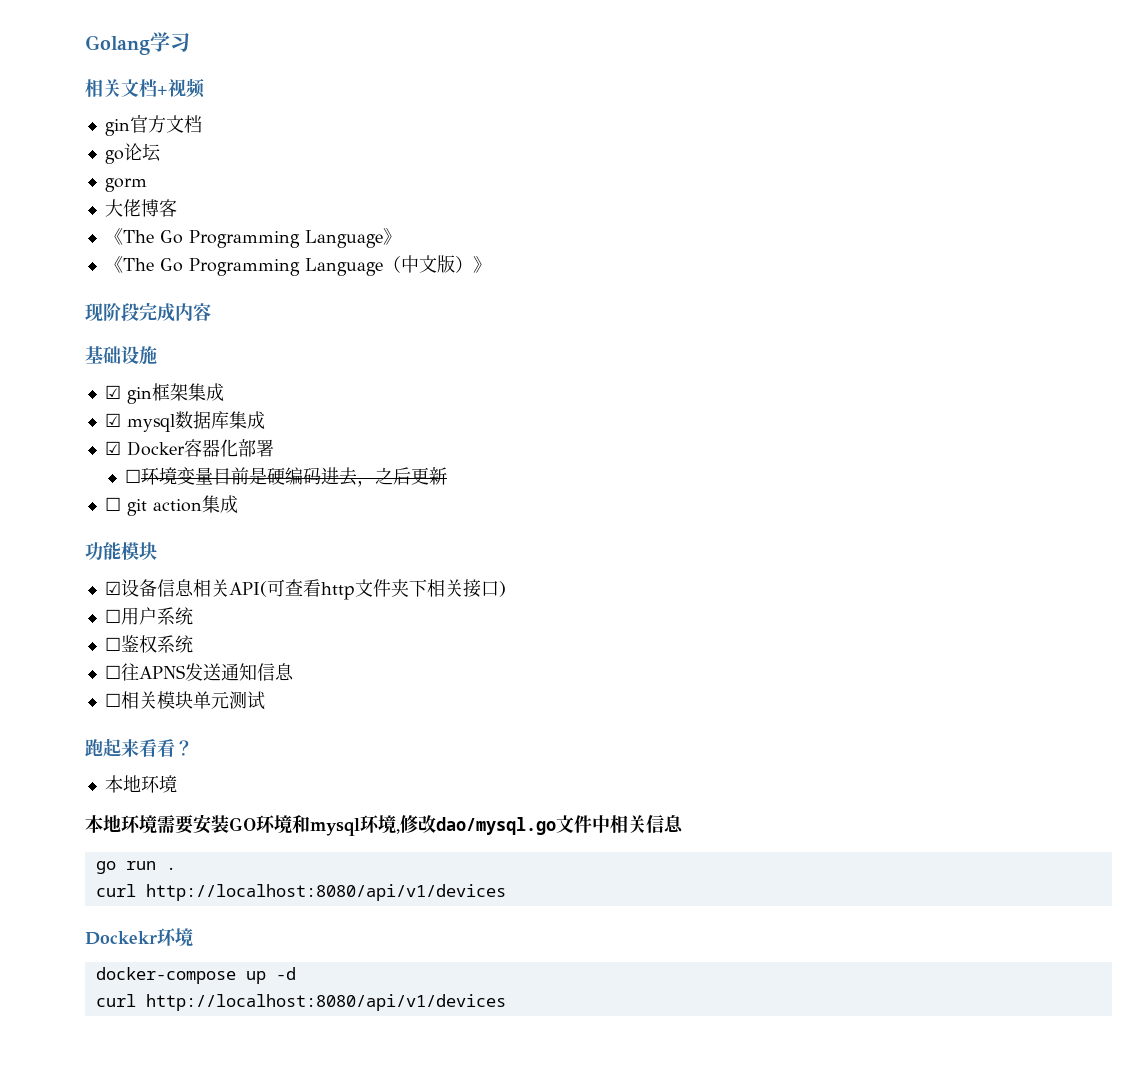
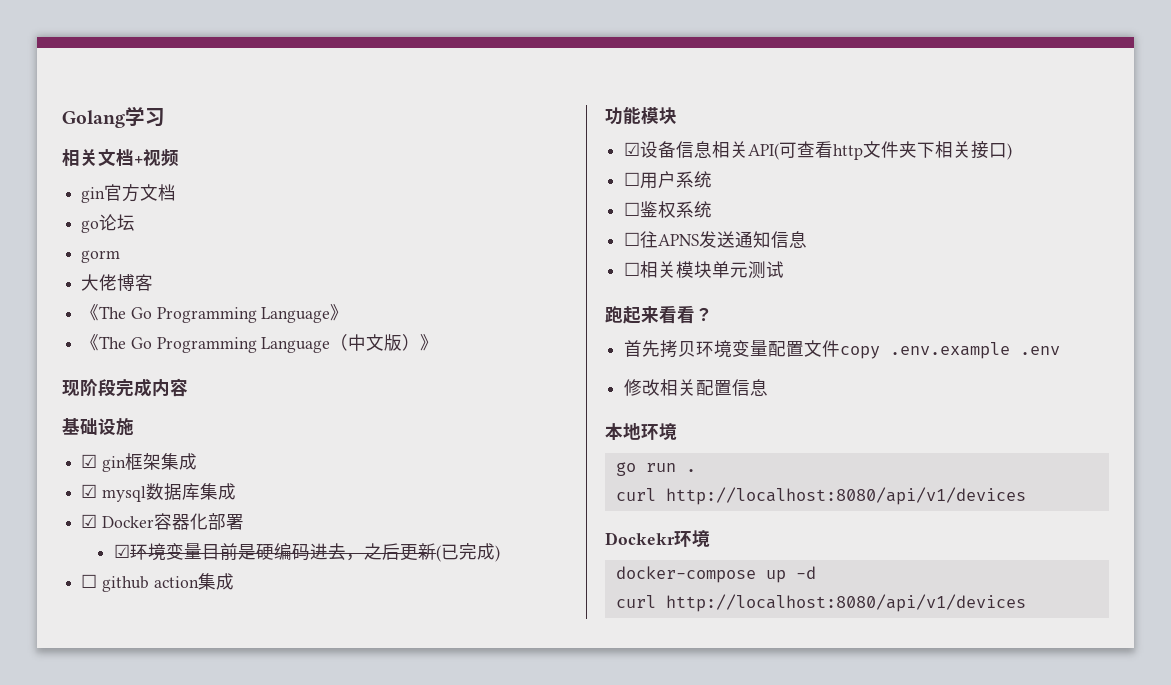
[125,469,142,483] ☐ -> [114,544,131,558] ☑
[104,497,147,516] // ☐ git -> [436,543,501,562] [81,574,149,592] (已完成) // ☐ github
[104,775,177,793] [85,814,684,836] 本地环境 // 本地环境需要安装GO环境和mysql环境,修改dao/mysql.go文件中相关信息 -> [624,340,1061,359] [624,379,769,396] [605,423,677,441] 首先拷贝环境变量配置文件copy .env.example .env // 修改相关配置信息 // 本地环境

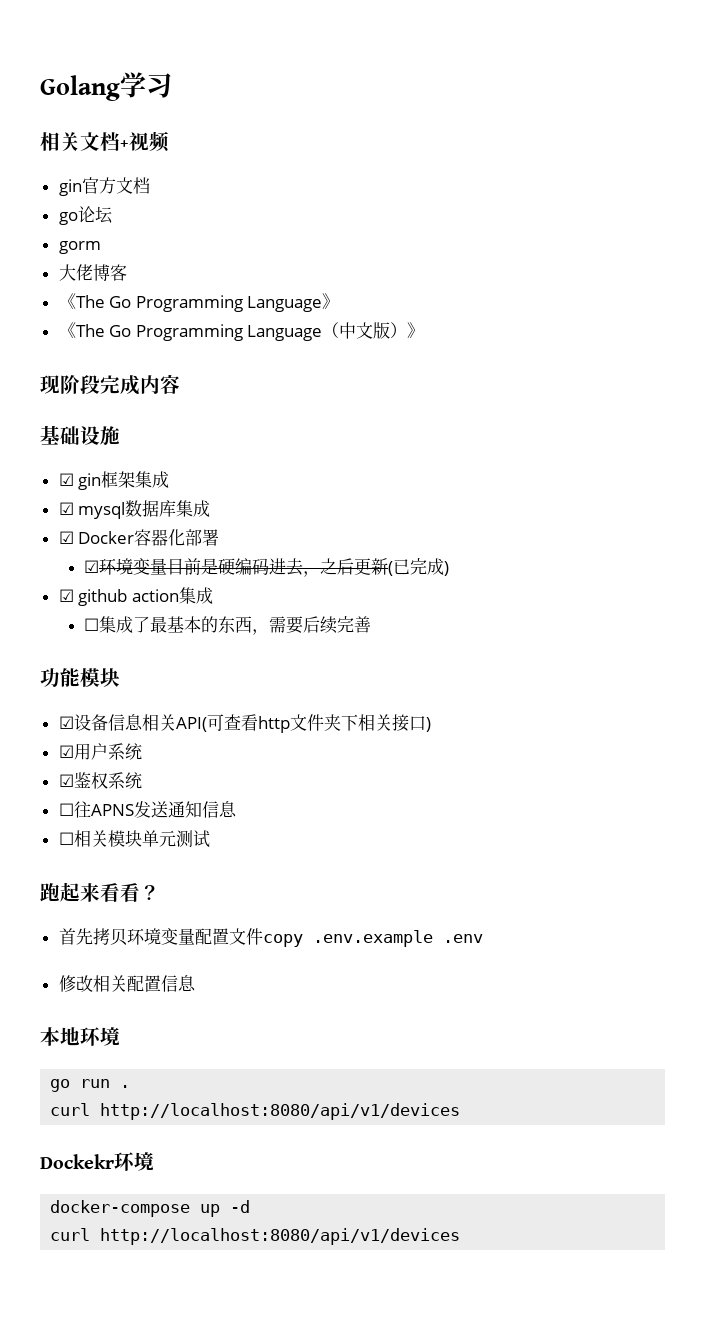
[81,574,98,588] ☐ -> [58,589,74,602] ☑
(234, 581) none -> [84,616,372,635] // ☐集成了最基本的东西，需要后续完善
[624,172,641,186] ☐ -> [58,745,74,758] ☑
[624,202,641,216] ☐ -> [58,774,74,787] ☑

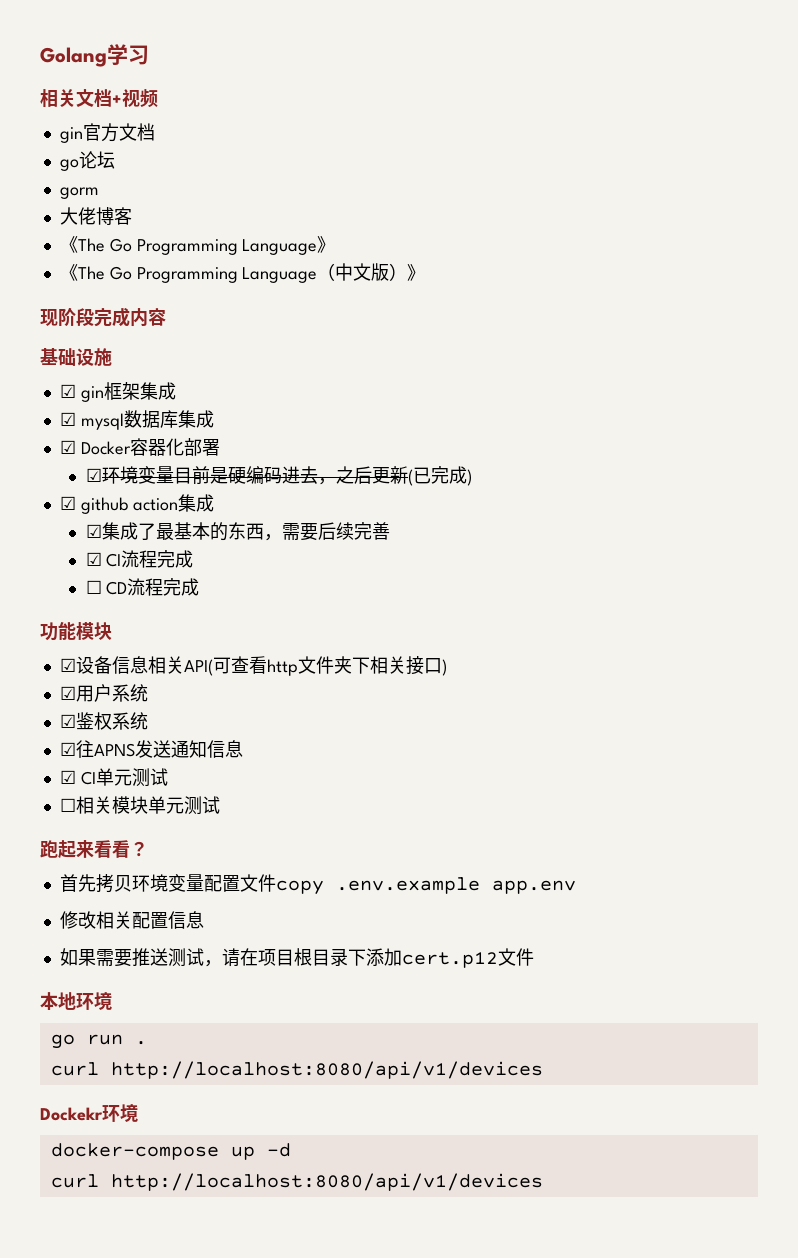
[84,618,100,631] ☐ -> [85,524,102,538] ☑
(372, 624) none -> [85,550,194,568] [85,578,200,596] // ☑ CI流程完成 // ☐ CD流程完成
[58,803,74,816] ☐ -> [59,742,76,756] ☑
(237, 809) none -> [59,768,168,787] // ☑ CI单元测试
[442,934,483,943] .env -> [491,880,576,894] app.env
(196, 983) none -> [59,948,534,968] // 如果需要推送测试，请在项目根目录下添加cert.p12文件

